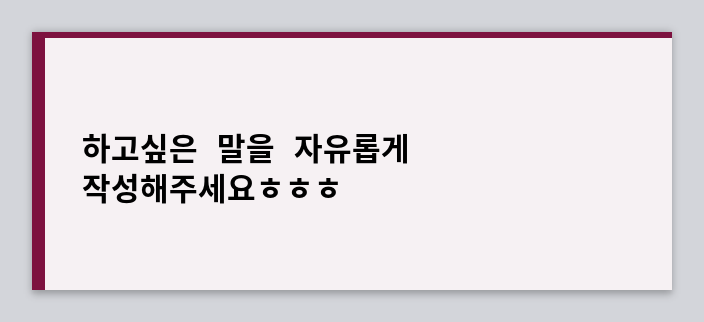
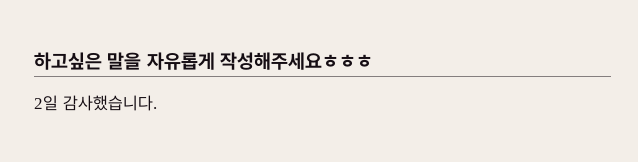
(343, 188) none -> [34,95,157,111] // 2일 감사했습니다.

